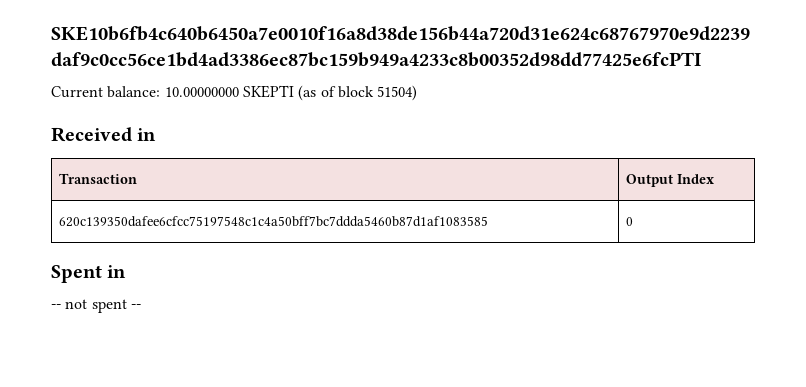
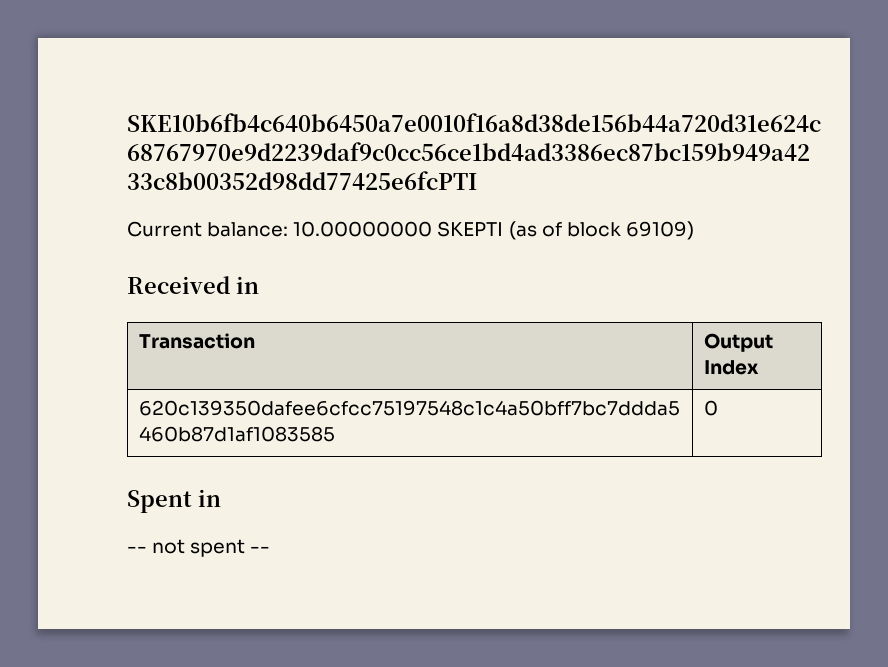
[377,85,418,101] 51504) -> [625,221,694,240] 69109)

